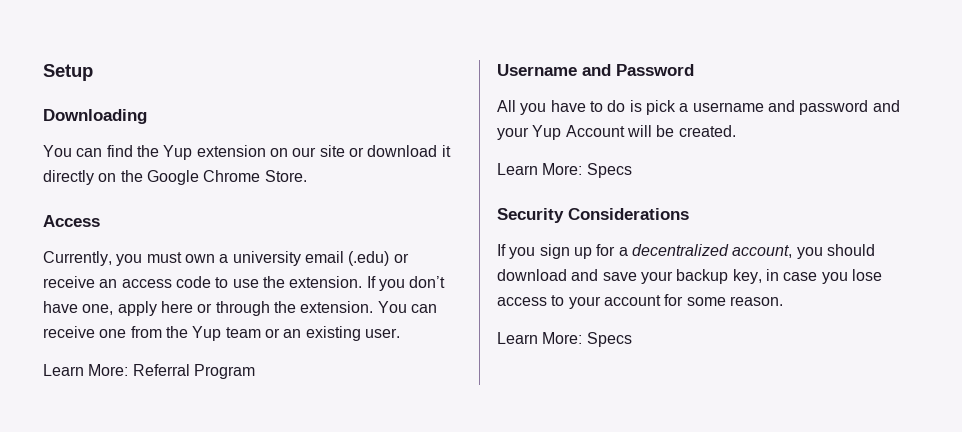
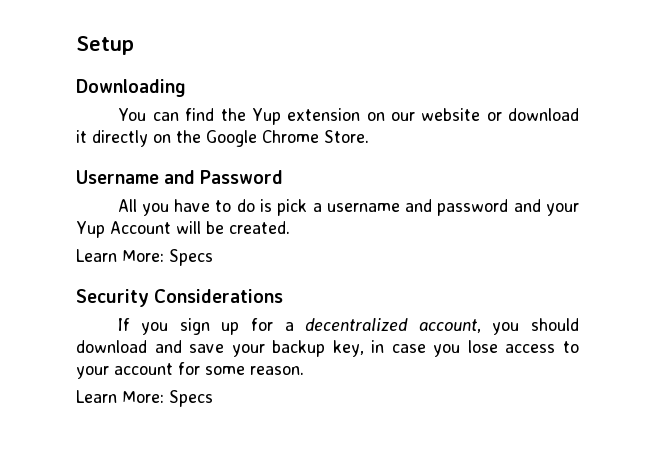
[319,145,345,157] site -> [421,108,481,121] website
[43,215,100,227] [43,251,409,266] [43,276,446,291] [43,301,437,316] [43,326,400,341] [43,364,255,379] // Access // Currently, you must own a university email (.edu) or receive an access code to use the extension. If you don’t have one, apply here or through the extension. You can receive one from the Yup team or an existing user. // Learn More: Referral Program -> (369, 136) none

